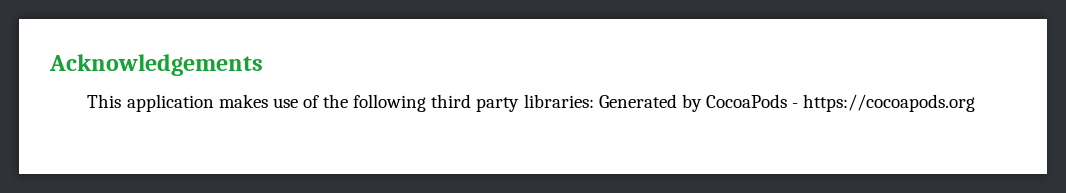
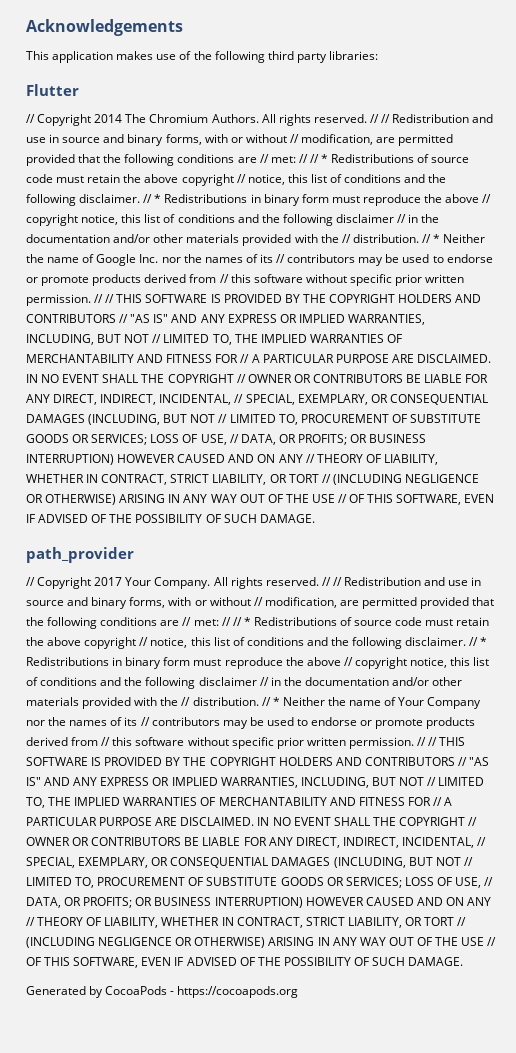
(594, 101) none -> [26,84,79,96] [26,114,494,126] [26,134,454,146] [26,154,470,166] [26,174,447,186] [26,194,492,206] [26,214,440,226] [26,234,486,246] [26,254,493,266] [26,274,465,286] [26,294,482,306] [26,314,425,325] [26,334,402,345] [26,354,491,363] [26,374,489,383] [26,394,488,405] [26,414,481,425] [26,434,427,445] [26,454,438,465] [26,474,479,485] [26,494,495,505] [26,514,315,523] [26,547,134,563] [26,577,482,589] [26,597,495,609] [26,617,490,629] [26,637,488,649] [26,657,490,669] [26,677,463,689] [26,697,482,709] [26,717,476,729] [26,737,466,749] [26,757,490,766] [26,777,485,788] [26,797,453,808] [26,817,478,826] [26,837,487,848] [26,857,473,868] [26,877,494,888] [26,897,492,908] [26,917,467,928] [26,937,497,948] [26,957,464,968] // Flutter // // Copyright 2014 The Chromium Authors. All rights reserved. // // Redistribution and use in source and binary forms, with or without // modification, are permitted provided that the following conditions are // met: // // * Redistributions of source code must retain the above copyright // notice, this list of conditions and the following disclaimer. // * Redistributions in binary form must reproduce the above // copyright notice, this list of conditions and the following disclaimer // in the documentation and/or other materials provided with the // distribution. // * Neither the name of Google Inc. nor the names of its // contributors may be used to endorse or promote products derived from // this software without specific prior written permission. // // THIS SOFTWARE IS PROVIDED BY THE COPYRIGHT HOLDERS AND CONTRIBUTORS // "AS IS" AND ANY EXPRESS OR IMPLIED WARRANTIES, INCLUDING, BUT NOT // LIMITED TO, THE IMPLIED WARRANTIES OF MERCHANTABILITY AND FITNESS FOR // A PARTICULAR PURPOSE ARE DISCLAIMED. IN NO EVENT SHALL THE COPYRIGHT // OWNER OR CONTRIBUTORS BE LIABLE FOR ANY DIRECT, INDIRECT, INCIDENTAL, // SPECIAL, EXEMPLARY, OR CONSEQUENTIAL DAMAGES (INCLUDING, BUT NOT // LIMITED TO, PROCUREMENT OF SUBSTITUTE GOODS OR SERVICES; LOSS OF USE, // DATA, OR PROFITS; OR BUSINESS INTERRUPTION) HOWEVER CAUSED AND ON ANY // THEORY OF LIABILITY, WHETHER IN CONTRACT, STRICT LIABILITY, OR TORT // (INCLUDING NEGLIGENCE OR OTHERWISE) ARISING IN ANY WAY OUT OF THE USE // OF THIS SOFTWARE, EVEN IF ADVISED OF THE POSSIBILITY OF SUCH DAMAGE. // path_provider // // Copyright 2017 Your Company. All rights reserved. // // Redistribution and use in source and binary forms, with or without // modification, are permitted provided that the following conditions are // met: // // * Redistributions of source code must retain the above copyright // notice, this list of conditions and the following disclaimer. // * Redistributions in binary form must reproduce the above // copyright notice, this list of conditions and the following disclaimer // in the documentation and/or other materials provided with the // distribution. // * Neither the name of Your Company nor the names of its // contributors may be used to endorse or promote products derived from // this software without specific prior written permission. // // THIS SOFTWARE IS PROVIDED BY THE COPYRIGHT HOLDERS AND CONTRIBUTORS // "AS IS" AND ANY EXPRESS OR IMPLIED WARRANTIES, INCLUDING, BUT NOT // LIMITED TO, THE IMPLIED WARRANTIES OF MERCHANTABILITY AND FITNESS FOR // A PARTICULAR PURPOSE ARE DISCLAIMED. IN NO EVENT SHALL THE COPYRIGHT // OWNER OR CONTRIBUTORS BE LIABLE FOR ANY DIRECT, INDIRECT, INCIDENTAL, // SPECIAL, EXEMPLARY, OR CONSEQUENTIAL DAMAGES (INCLUDING, BUT NOT // LIMITED TO, PROCUREMENT OF SUBSTITUTE GOODS OR SERVICES; LOSS OF USE, // DATA, OR PROFITS; OR BUSINESS INTERRUPTION) HOWEVER CAUSED AND ON ANY // THEORY OF LIABILITY, WHETHER IN CONTRACT, STRICT LIABILITY, OR TORT // (INCLUDING NEGLIGENCE OR OTHERWISE) ARISING IN ANY WAY OUT OF THE USE // OF THIS SOFTWARE, EVEN IF ADVISED OF THE POSSIBILITY OF SUCH DAMAGE. //

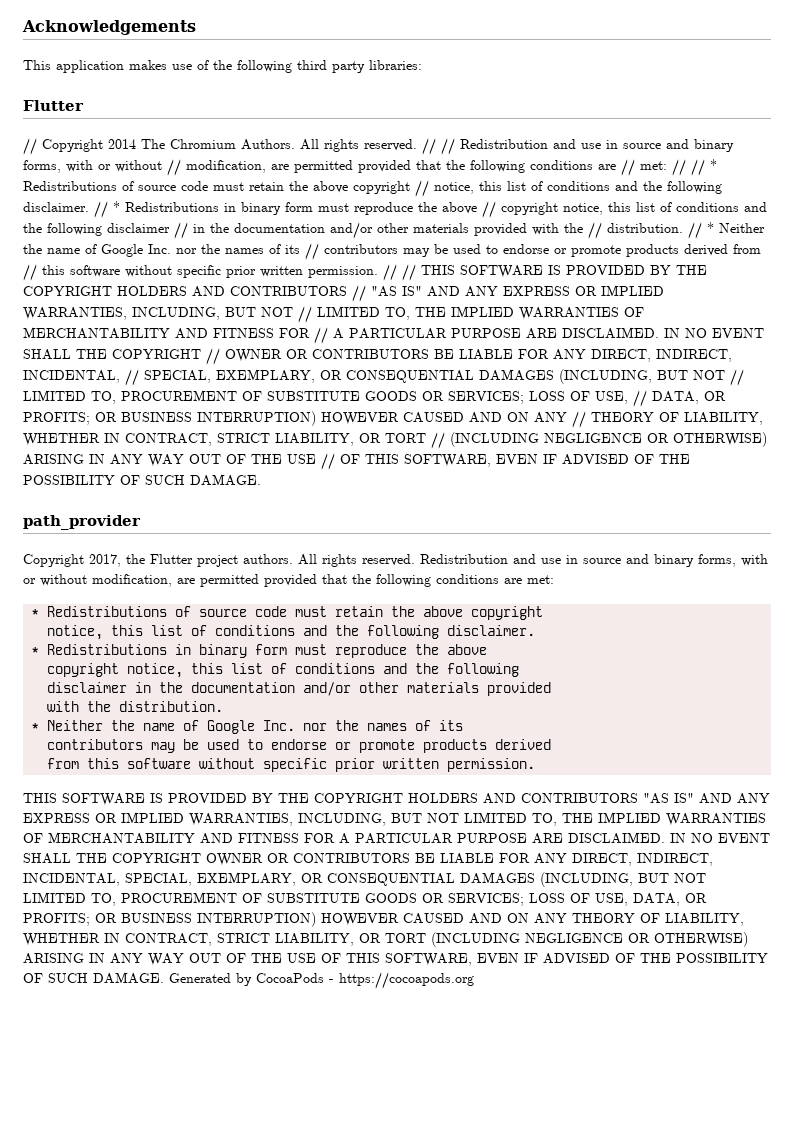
[26,577,342,589] // Copyright 2017 Your Company. All rights reserved. // // -> [23,554,415,567] Copyright 2017, the Flutter project authors. All rights reserved.
[253,597,495,609] [26,617,242,629] // modification, are permitted provided that the following conditions are // met: // // -> [92,574,554,587] modification, are permitted provided that the following conditions are met: //
[139,637,488,649] [26,657,490,669] [26,677,463,689] [26,697,482,709] [26,717,150,726] // notice, this list of conditions and the following disclaimer. // * Redistributions in binary form must reproduce the above // copyright notice, this list of conditions and the following disclaimer // in the documentation and/or other materials provided with the // distribution. // * Neither the name of Your Company nor the names of its // -> [47,625,536,640] [31,644,488,658] [47,663,520,678] [47,682,552,696] [47,701,224,712] [31,720,464,734] // notice, this list of conditions and the following disclaimer. // * Redistributions in binary form must reproduce the above // copyright notice, this list of conditions and the following // disclaimer in the documentation and/or other materials provided // with the distribution. // * Neither the name of Google Inc. nor the names of its //
[71,737,438,749] from // this software without specific prior written permission. // // -> [47,758,536,772] // from this software without specific prior written permission. //
[457,757,467,766] // -> (638, 798) none
[427,777,437,786] // -> (459, 818) none
[432,797,442,806] // -> (335, 838) none
[468,817,478,826] // -> (201, 858) none
[477,837,487,846] [26,857,473,868] // SPECIAL, EXEMPLARY, OR CONSEQUENTIAL DAMAGES (INCLUDING, BUT NOT // -> [125,872,706,887] SPECIAL, EXEMPLARY, OR CONSEQUENTIAL DAMAGES (INCLUDING, BUT NOT
[484,877,494,886] // -> (628, 899) none
[26,917,35,926] // -> (567, 918) none
[457,917,467,926] // -> (426, 938) none
[487,937,497,946] // -> (316, 958) none
(464, 961) // -> (164, 978) none

